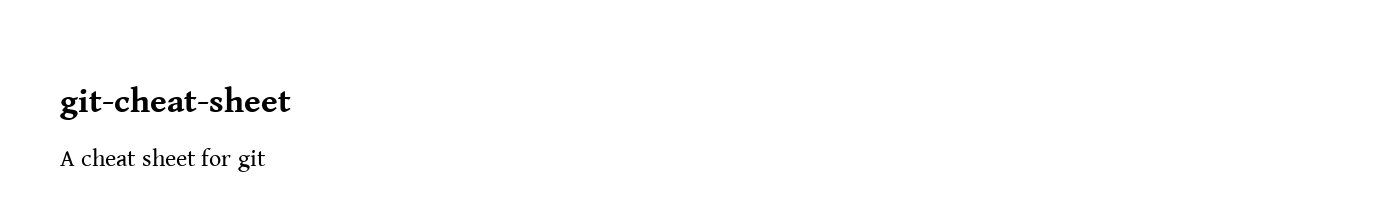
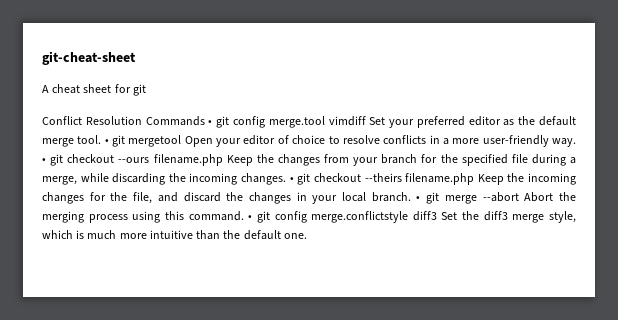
(266, 161) none -> [42,116,576,128] [42,135,577,147] [42,154,576,166] [42,173,577,185] [42,192,576,204] [42,211,577,223] [42,230,307,240] // Conflict Resolution Commands • git config merge.tool vimdiff Set your preferred editor as the default merge tool. • git mergetool Open your editor of choice to resolve conflicts in a more user‑friendly way. • git checkout --ours filename.php Keep the changes from your branch for the specified file during a merge, while discarding the incoming changes. • git checkout --theirs filename.php Keep the incoming changes for the file, and discard the changes in your local branch. • git merge --abort Abort the merging process using this command. • git config merge.conflictstyle diff3 Set the diff3 merge style, which is much more intuitive than the default one.

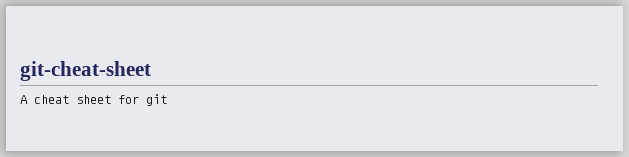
[42,116,576,128] [42,135,577,147] [42,154,576,166] [42,173,577,185] [42,192,576,204] [42,211,577,223] [42,230,307,240] // Conflict Resolution Commands • git config merge.tool vimdiff Set your preferred editor as the default merge tool. • git mergetool Open your editor of choice to resolve conflicts in a more user‑friendly way. • git checkout --ours filename.php Keep the changes from your branch for the specified file during a merge, while discarding the incoming changes. • git checkout --theirs filename.php Keep the incoming changes for the file, and discard the changes in your local branch. • git merge --abort Abort the merging process using this command. • git config merge.conflictstyle diff3 Set the diff3 merge style, which is much more intuitive than the default one. -> (167, 100) none

